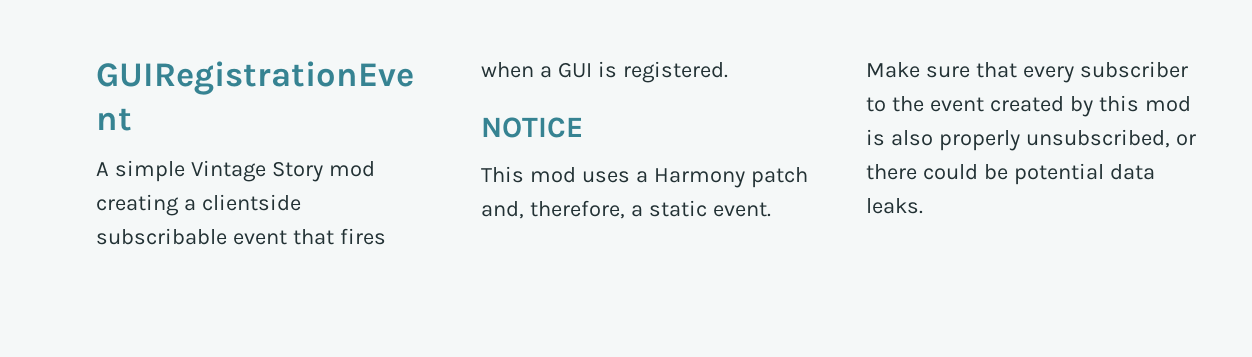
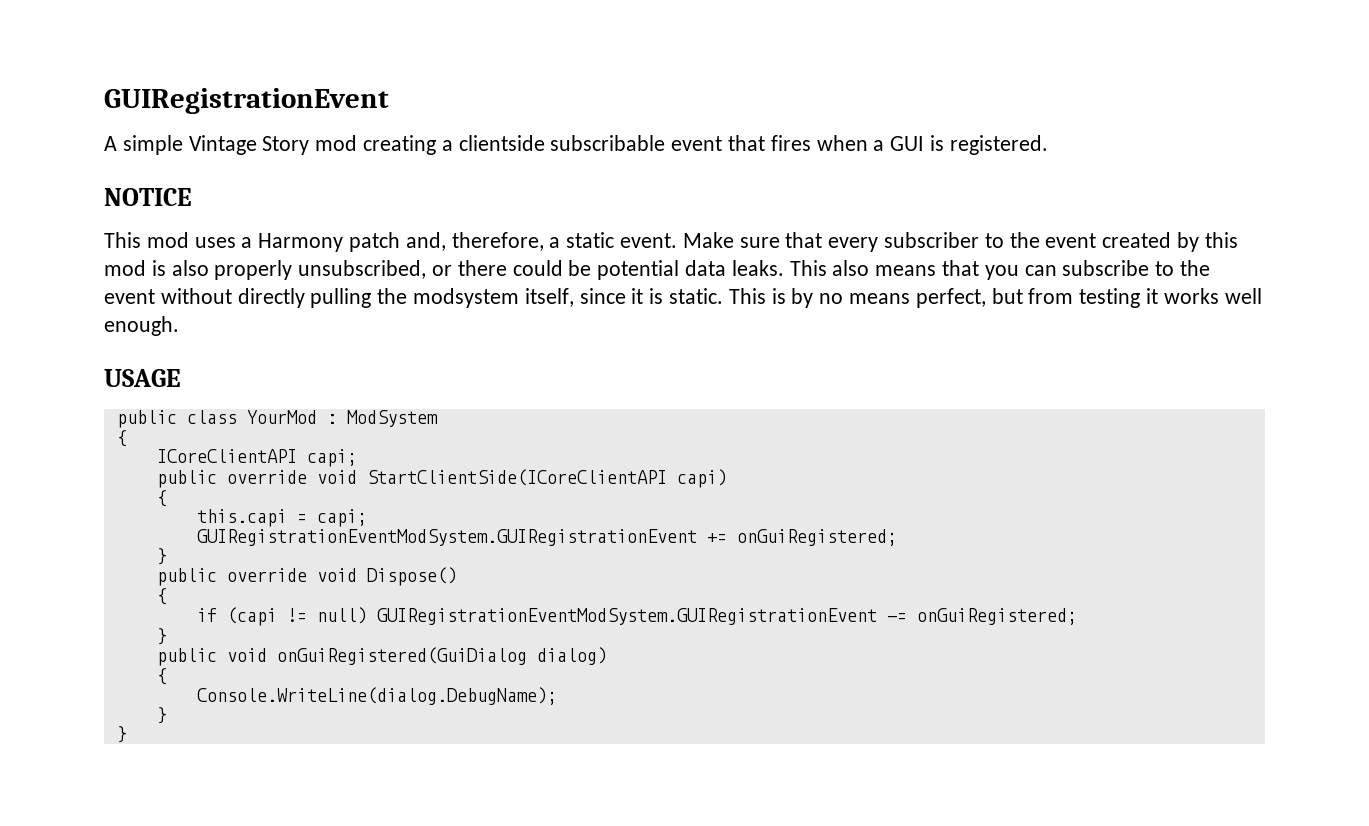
(923, 206) none -> [789,260,1211,280] [104,288,1262,308] [104,316,179,336] [104,369,181,387] [116,410,438,428] [116,430,127,447] [156,449,357,467] [156,469,727,488] [156,490,167,507] [196,509,367,527] [196,529,897,546] [156,548,167,565] [156,567,457,586] [156,588,167,605] [196,607,1077,626] [156,628,167,645] [156,647,607,666] [156,668,167,685] [196,687,557,705] [156,707,167,724] [116,726,127,743] This also means that you can subscribe to the event without directly pulling the modsystem itself, since it is static. This is by no means perfect, but from testing it works well enough. // USAGE // public class YourMod : ModSystem // { // ICoreClientAPI capi; // public override void StartClientSide(ICoreClientAPI capi) // { // this.capi = capi; // GUIRegistrationEventModSystem.GUIRegistrationEvent += onGuiRegistered; // } // public override void Dispose() // { // if (capi != null) GUIRegistrationEventModSystem.GUIRegistrationEvent -= onGuiRegistered; // } // public void onGuiRegistered(GuiDialog dialog) // { // Console.WriteLine(dialog.DebugName); // } // }

